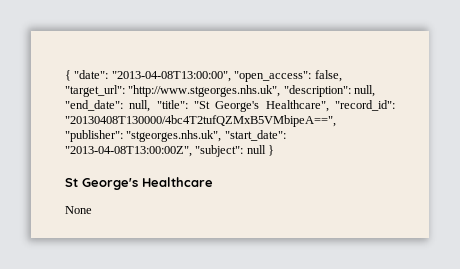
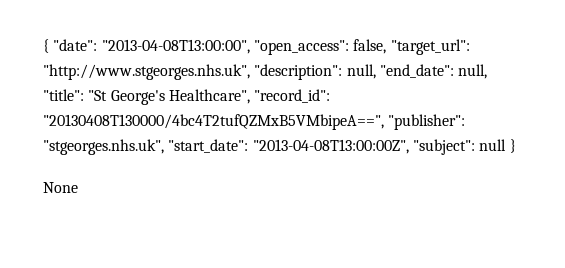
[65,177,213,190] // St George's Healthcare -> (516, 146) none

